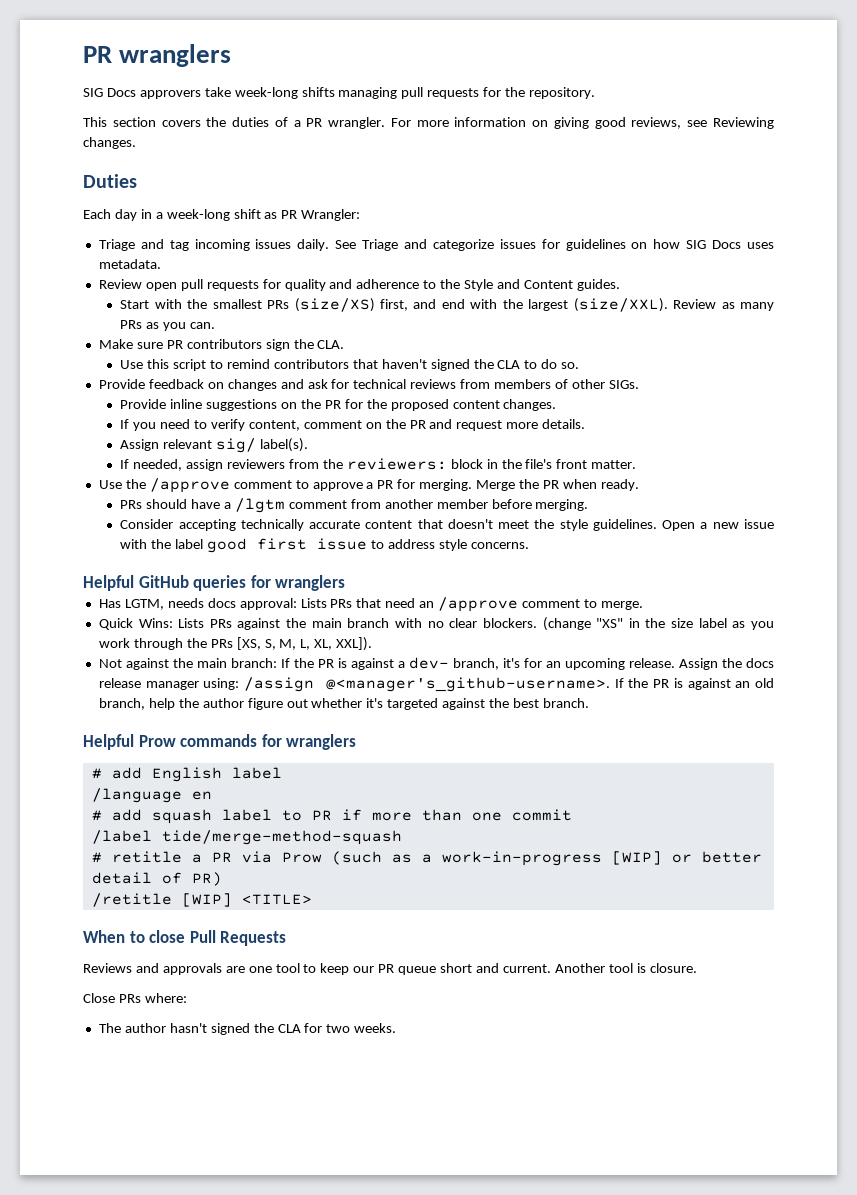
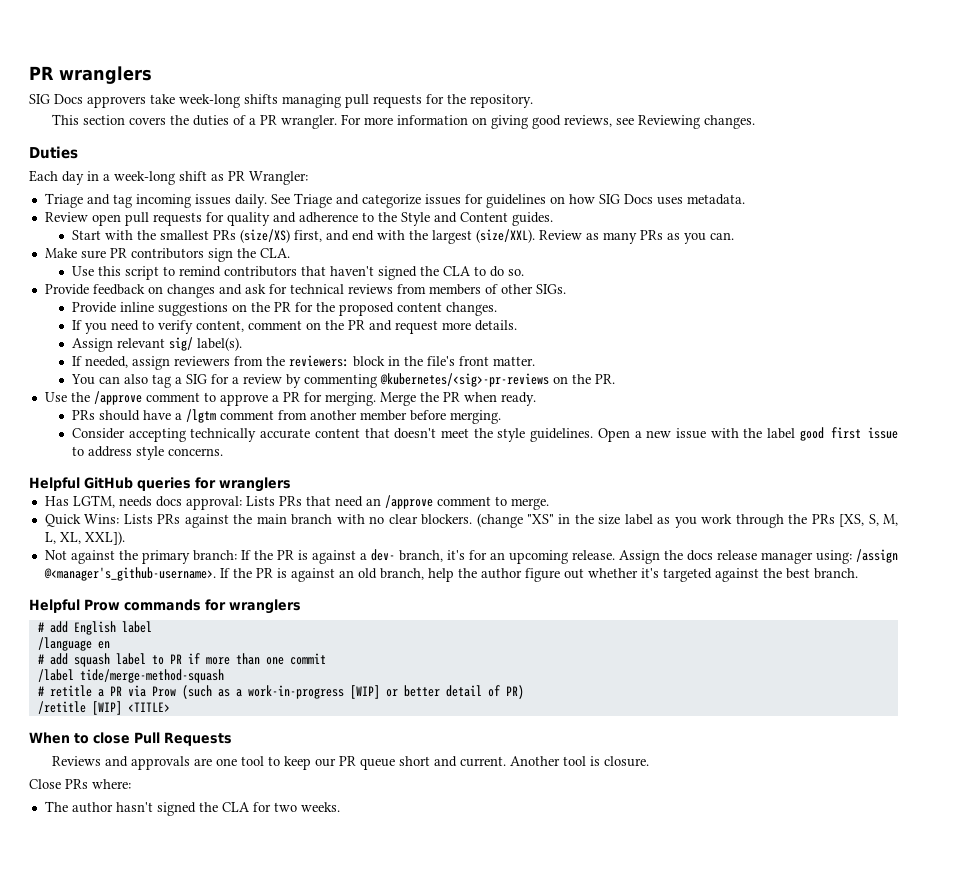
(637, 464) none -> [70,373,615,388] // You can also tag a SIG for a review by commenting @kubernetes/<sig>-pr-reviews on the PR.
[196,658,227,668] main -> [141,550,190,564] primary

